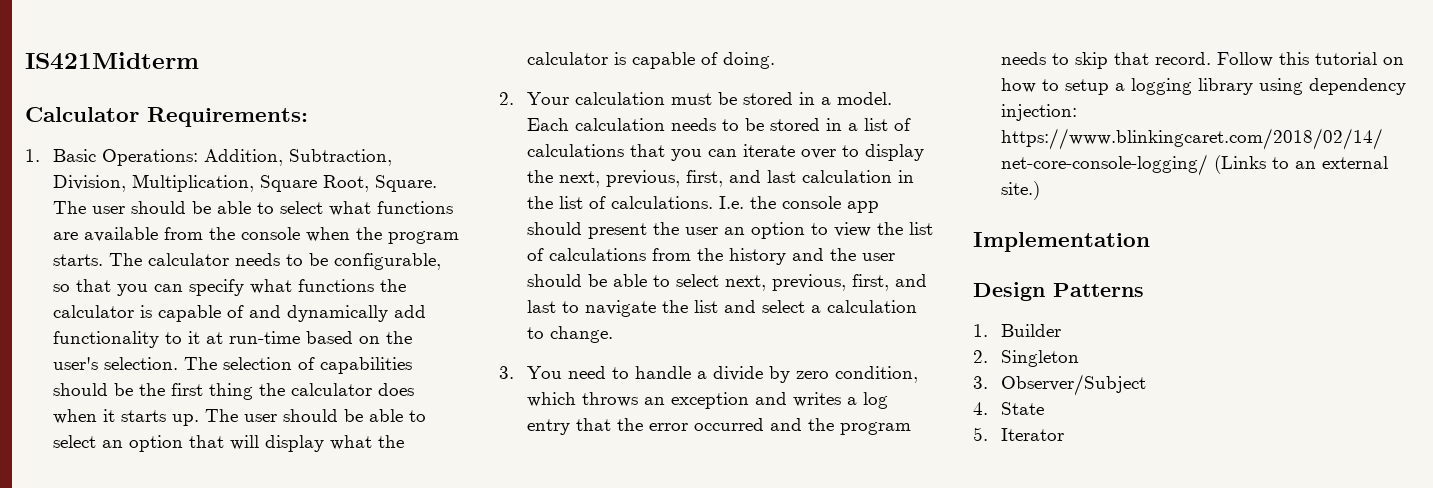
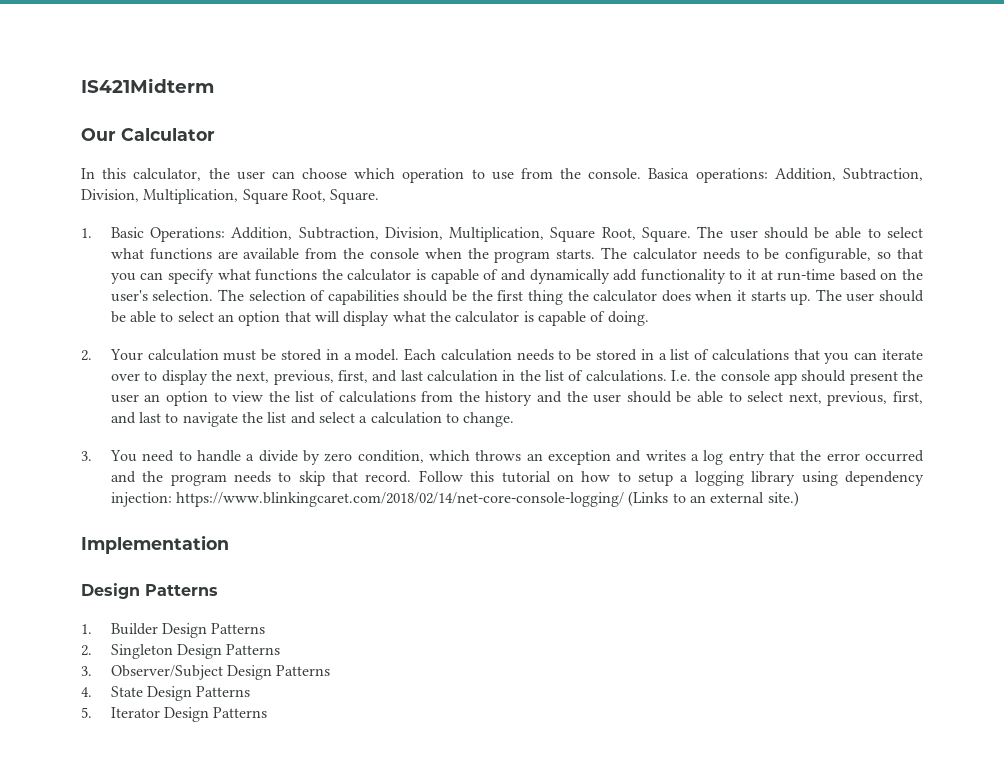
(199, 61) none -> [81,128,116,141] Our
[147,107,308,127] Requirements: -> [81,168,923,183] [81,189,380,204] // In this calculator, the user can choose which operation to use from the console. Basica operations: Addition, Subtraction, Division, Multiplication, Square Root, Square.
(1062, 330) none -> [162,623,266,638] Design Patterns
(1080, 358) none -> [177,644,281,659] Design Patterns
(1147, 385) none -> [227,665,331,680] Design Patterns
(1045, 408) none -> [147,686,251,701] Design Patterns
(1065, 434) none -> [164,707,268,722] Design Patterns

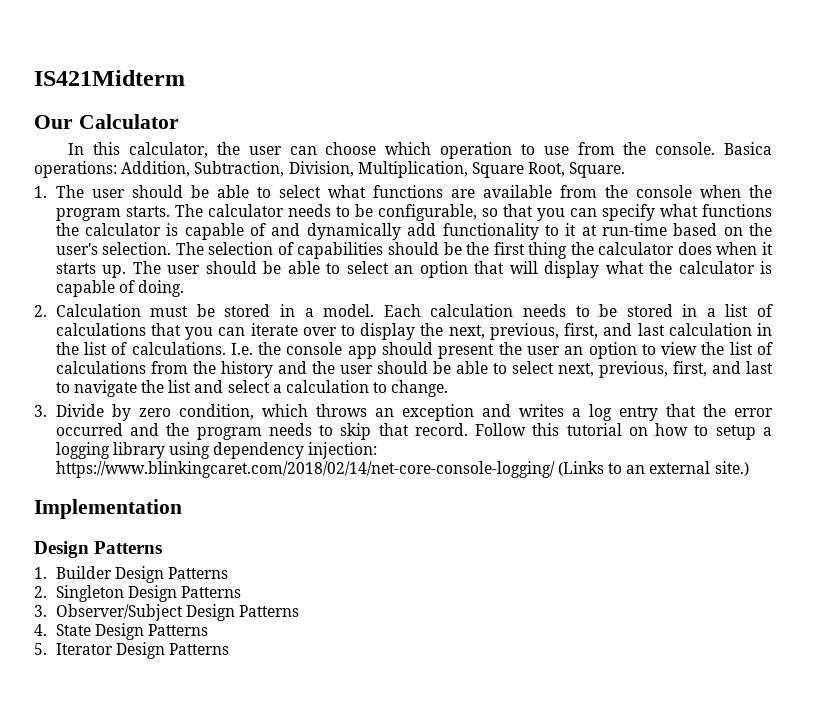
[110,227,692,242] Basic Operations: Addition, Subtraction, Division, Multiplication, Square Root, Square. -> (47, 192) none
[109,349,219,361] Your calculation -> [55,304,141,317] Calculation
[109,450,298,462] You need to handle a divide -> [55,404,104,417] Divide

